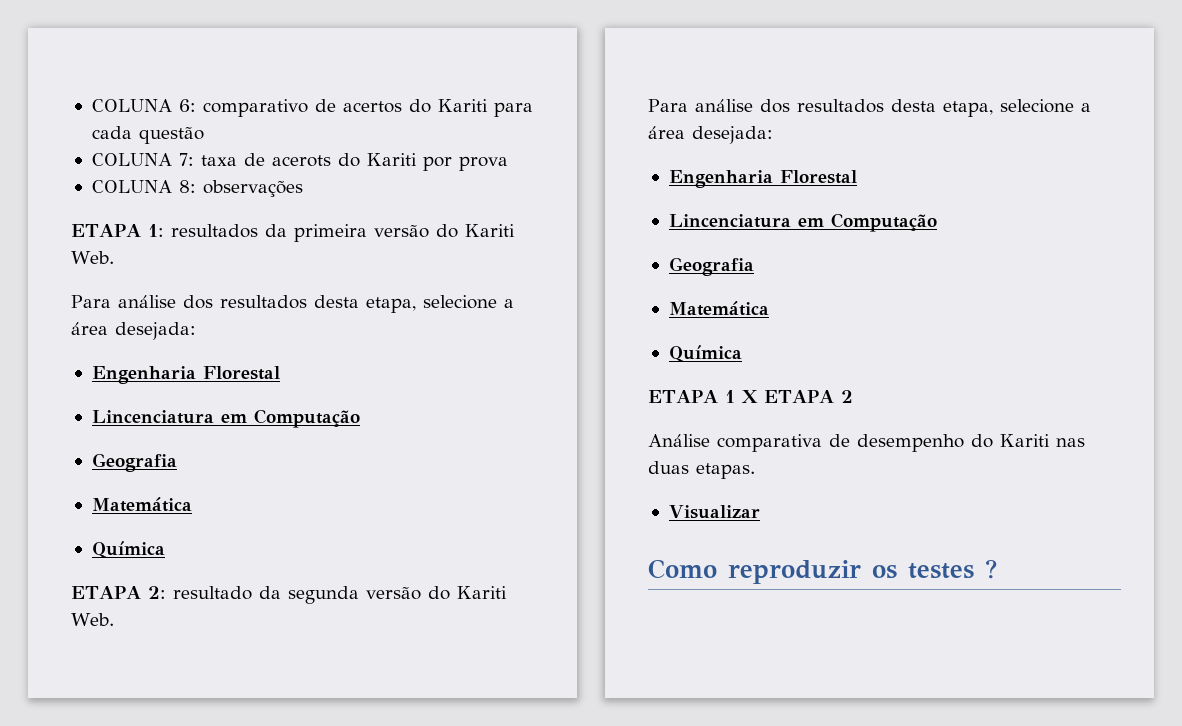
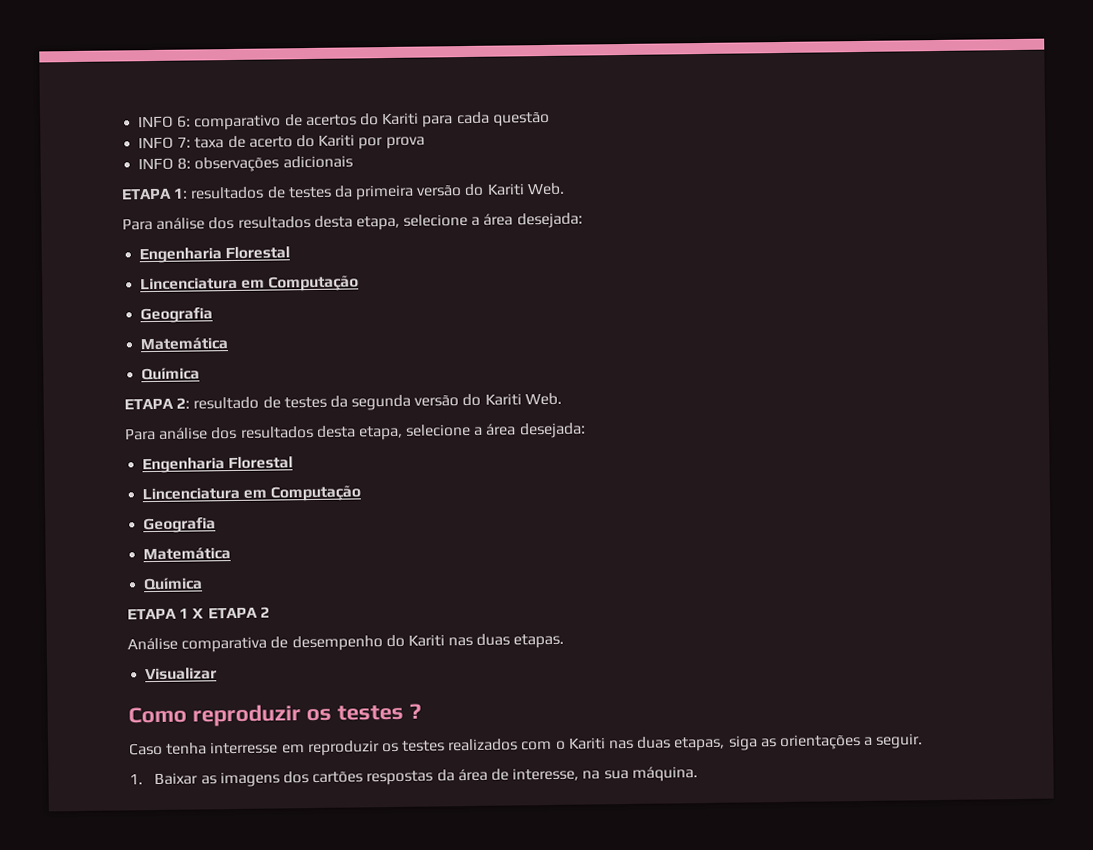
[91,99,172,112] COLUNA -> [138,115,175,129] INFO
[91,153,172,166] COLUNA -> [138,136,175,150] INFO
[271,155,331,167] acerots -> [248,136,293,148] acerto
[91,180,172,193] COLUNA -> [138,157,175,171] INFO
(303, 188) none -> [282,155,353,169] adicionais
(258, 231) none -> [266,186,332,199] de testes
(252, 593) none -> [262,396,327,409] de testes
(997, 569) none -> [129,733,924,757] [129,766,698,788] // Caso tenha interresse em reproduzir os testes realizados com o Kariti nas duas etapas, siga as orientações a seguir. // 1. Baixar as imagens dos cartões respostas da área de interesse, na sua máquina.

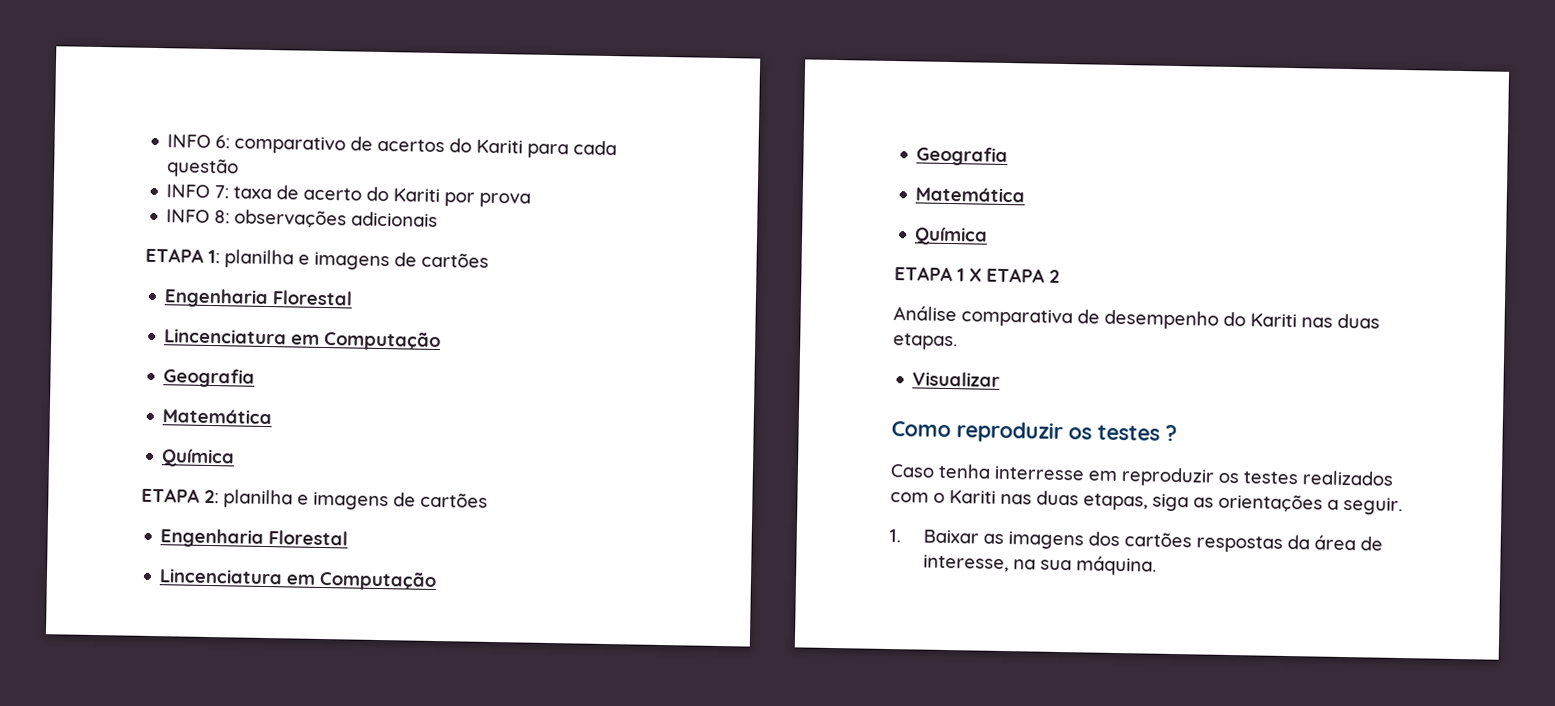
[190,182,565,201] [122,212,583,231] resultados de testes da primeira versão do Kariti Web. // Para análise dos resultados desta etapa, selecione a área desejada: -> [224,249,489,271] planilha e imagens de cartões
[193,392,562,411] [125,422,586,441] resultado de testes da segunda versão do Kariti Web. // Para análise dos resultados desta etapa, selecione a área desejada: -> [223,489,488,511] planilha e imagens de cartões

